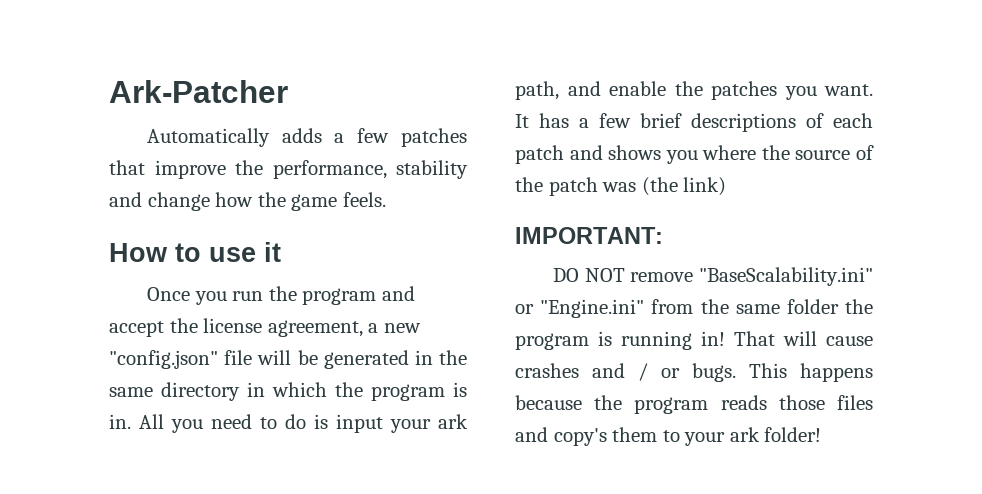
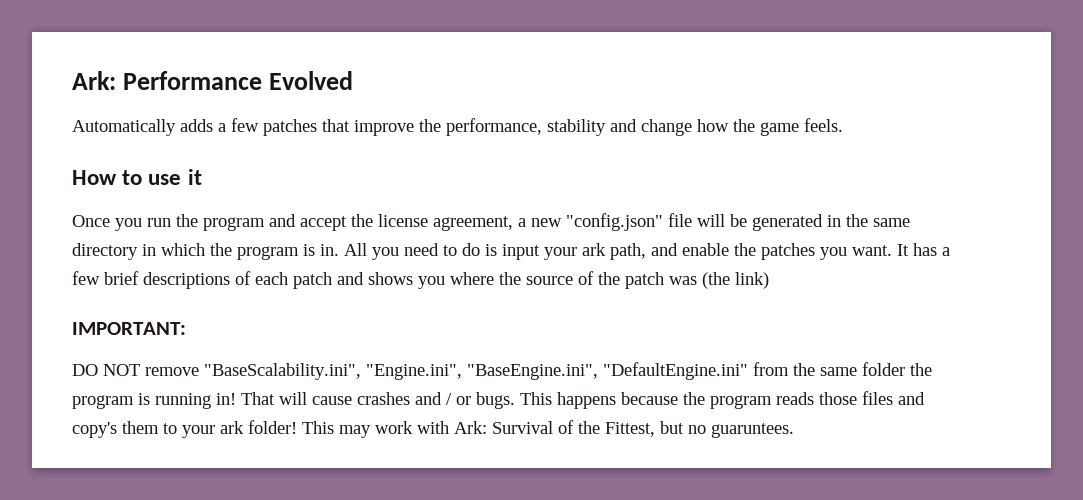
[109,80,288,103] Ark-Patcher -> [72,71,354,90] Ark: Performance Evolved
[699,267,873,286] [515,299,645,318] "BaseScalability.ini" or "Engine.ini" -> [204,362,748,380] "BaseScalability.ini", "Engine.ini", "BaseEngine.ini", "DefaultEngine.ini"
(822, 434) none -> [302,420,794,438] This may work with Ark: Survival of the Fittest, but no guaruntees.

